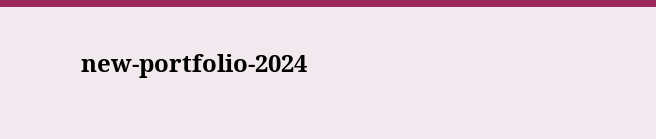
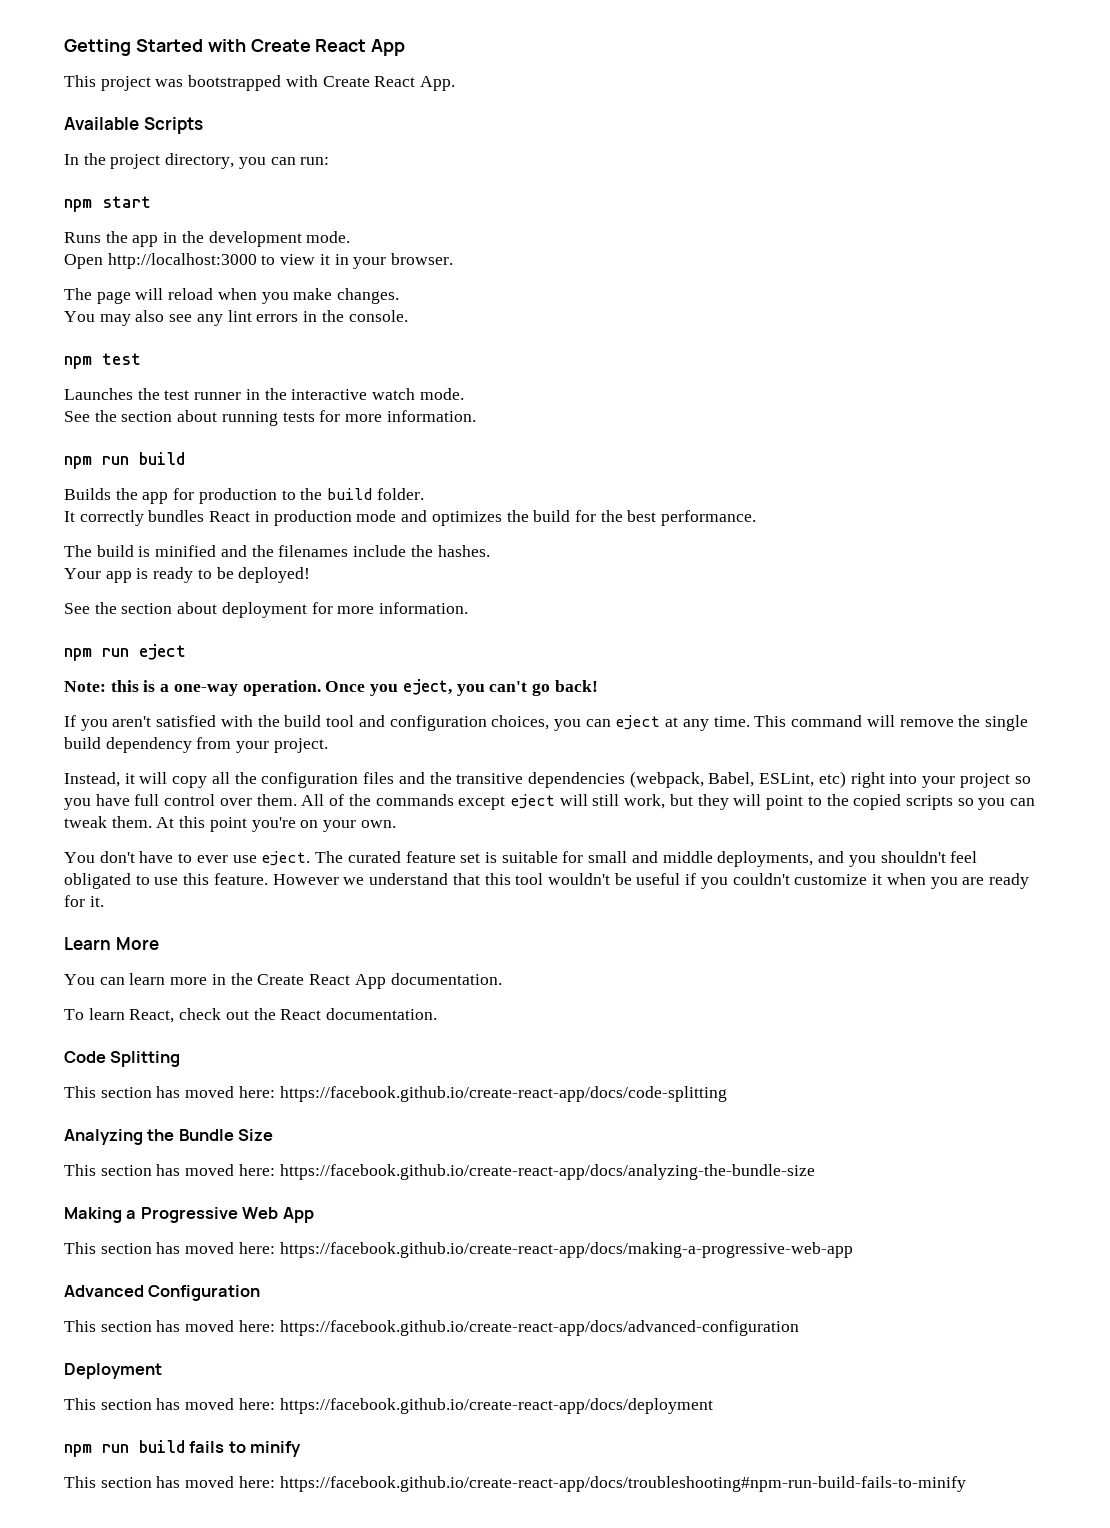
[81,54,307,78] new-portfolio-2024 -> [64,39,406,56] [64,75,456,91] [64,117,203,134] [64,153,330,169] [64,196,151,212] [64,231,351,247] [64,253,454,269] [64,288,400,304] [64,310,408,326] [64,353,141,369] [64,388,464,400] [64,410,476,426] [64,452,185,469] [64,488,424,504] [64,510,757,526] [64,545,490,557] [64,567,311,583] [64,602,469,618] [64,644,186,661] [64,679,598,696] [64,715,1028,731] [64,737,328,753] [64,771,1031,788] [64,794,1036,810] [64,816,396,832] [64,851,978,867] [64,873,1029,889] [64,895,104,907] [64,937,159,950] [64,973,502,989] [64,1008,438,1023] [64,1051,181,1067] [64,1086,727,1102] [64,1129,274,1145] [64,1164,815,1180] [64,1207,314,1223] [64,1242,853,1258] [64,1285,261,1301] [64,1320,799,1336] [64,1363,162,1379] [64,1398,713,1414] [64,1440,302,1457] [64,1476,966,1492] Getting Started with Create React App // This project was bootstrapped with Create React App. // Available Scripts // In the project directory, you can run: // npm start // Runs the app in the development mode. // Open http://localhost:3000 to view it in your browser. // The page will reload when you make changes. // You may also see any lint errors in the console. // npm test // Launches the test runner in the interactive watch mode. // See the section about running tests for more information. // npm run build // Builds the app for production to the build folder. // It correctly bundles React in production mode and optimizes the build for the best performance. // The build is minified and the filenames include the hashes. // Your app is ready to be deployed! // See the section about deployment for more information. // npm run eject // Note: this is a one-way operation. Once you eject, you can't go back! // If you aren't satisfied with the build tool and configuration choices, you can eject at any time. This command will remove the single build dependency from your project. // Instead, it will copy all the configuration files and the transitive dependencies (webpack, Babel, ESLint, etc) right into your project so you have full control over them. All of the commands except eject will still work, but they will point to the copied scripts so you can tweak them. At this point you're on your own. // You don't have to ever use eject. The curated feature set is suitable for small and middle deployments, and you shouldn't feel obligated to use this feature. However we understand that this tool wouldn't be useful if you couldn't customize it when you are ready for it. // Learn More // You can learn more in the Create React App documentation. // To learn React, check out the React documentation. // Code Splitting // This section has moved here: https://facebook.github.io/create-react-app/docs/code-splitting // Analyzing the Bundle Size // This section has moved here: https://facebook.github.io/create-react-app/docs/analyzing-the-bundle-size // Making a Progressive Web App // This section has moved here: https://facebook.github.io/create-react-app/docs/making-a-progressive-web-app // Advanced Configuration // This section has moved here: https://facebook.github.io/create-react-app/docs/advanced-configuration // Deployment // This section has moved here: https://facebook.github.io/create-react-app/docs/deployment // npm run build fails to minify // This section has moved here: https://facebook.github.io/create-react-app/docs/troubleshooting#npm-run-build-fails-to-minify

